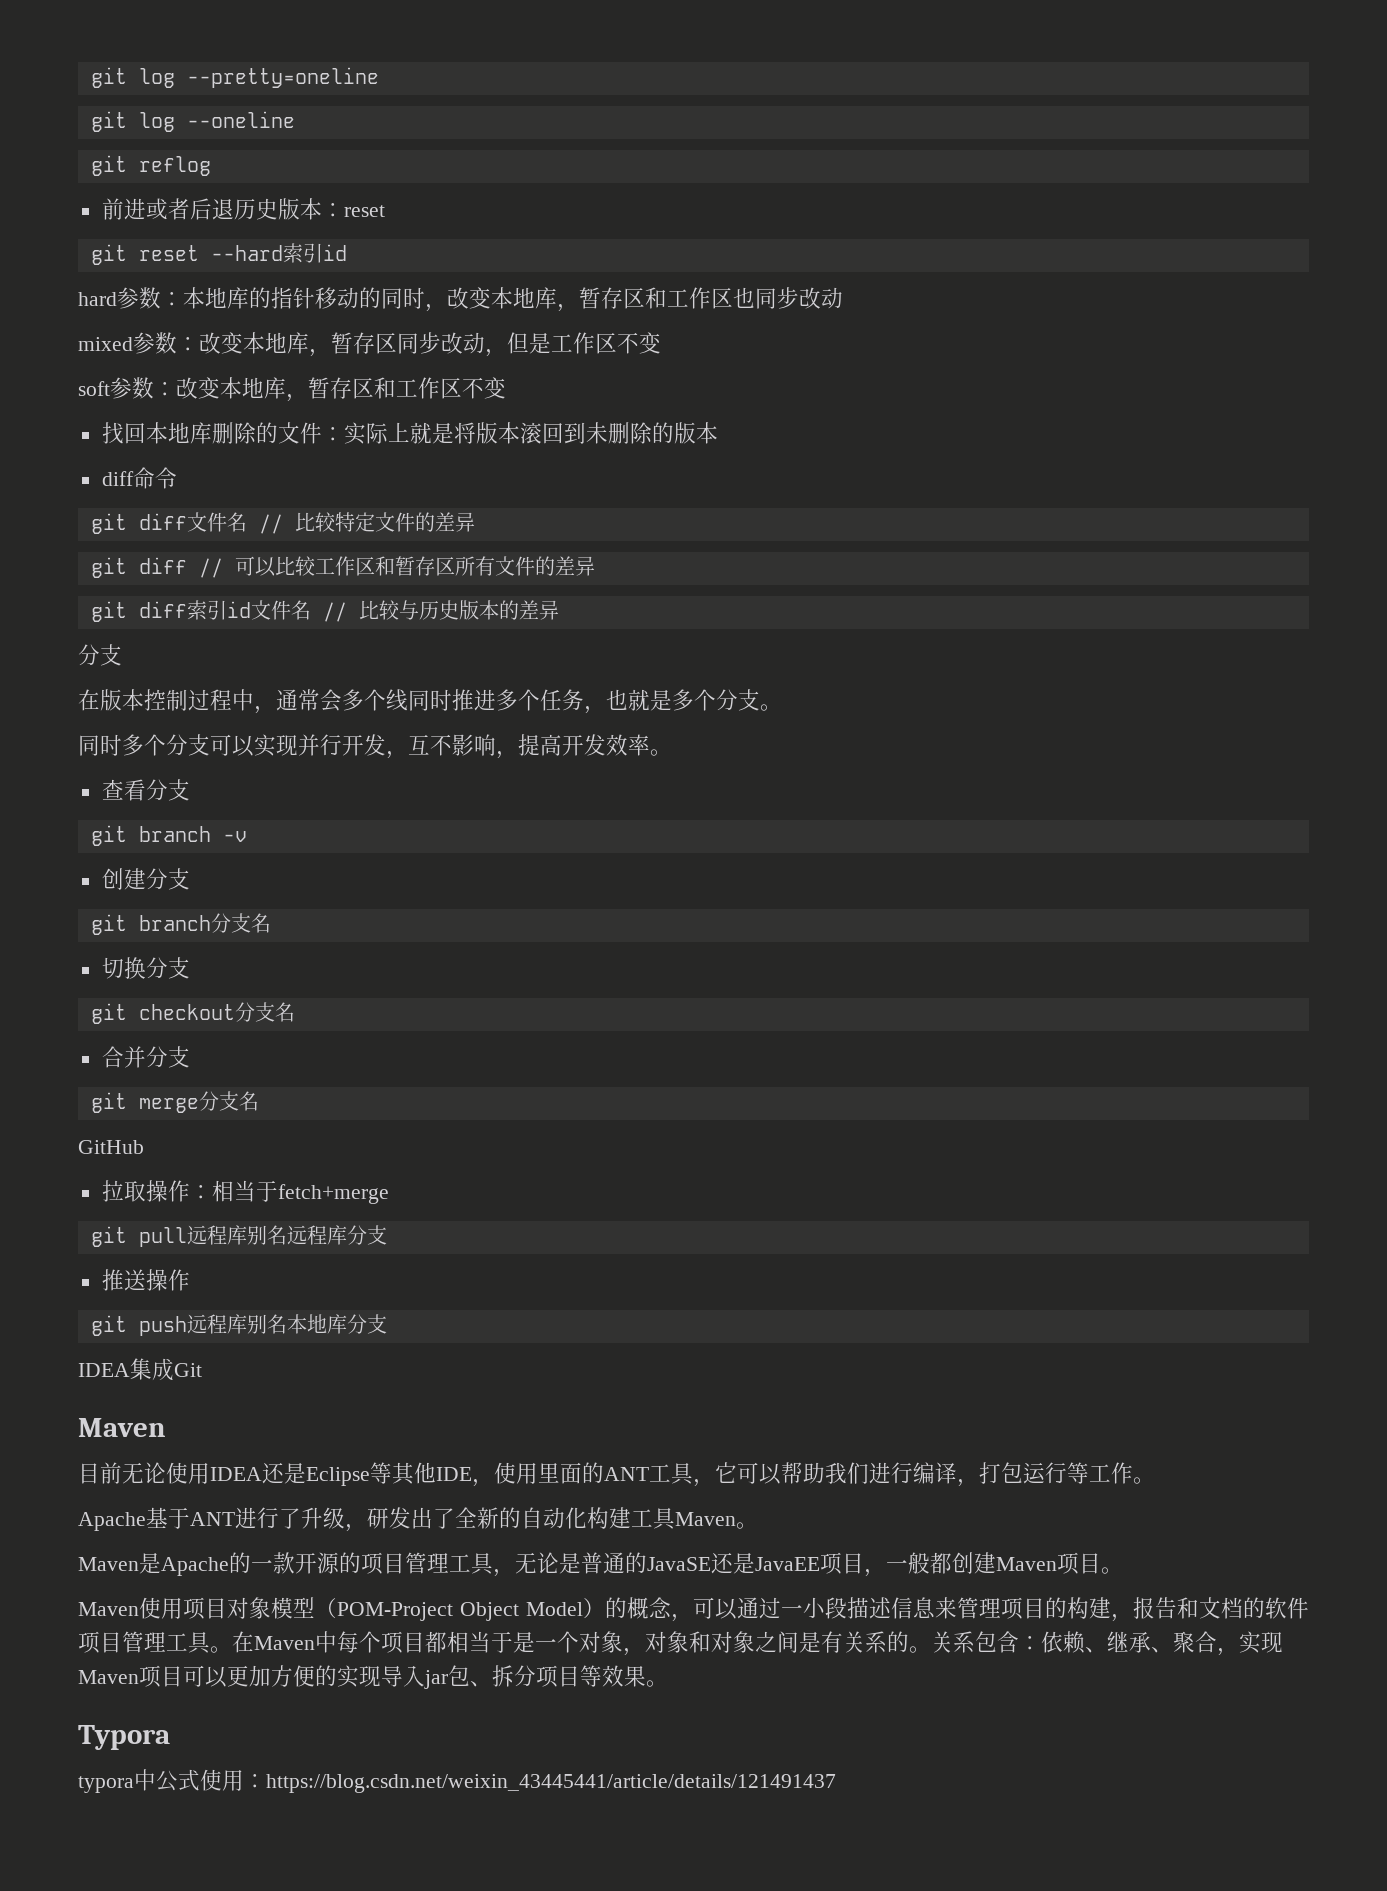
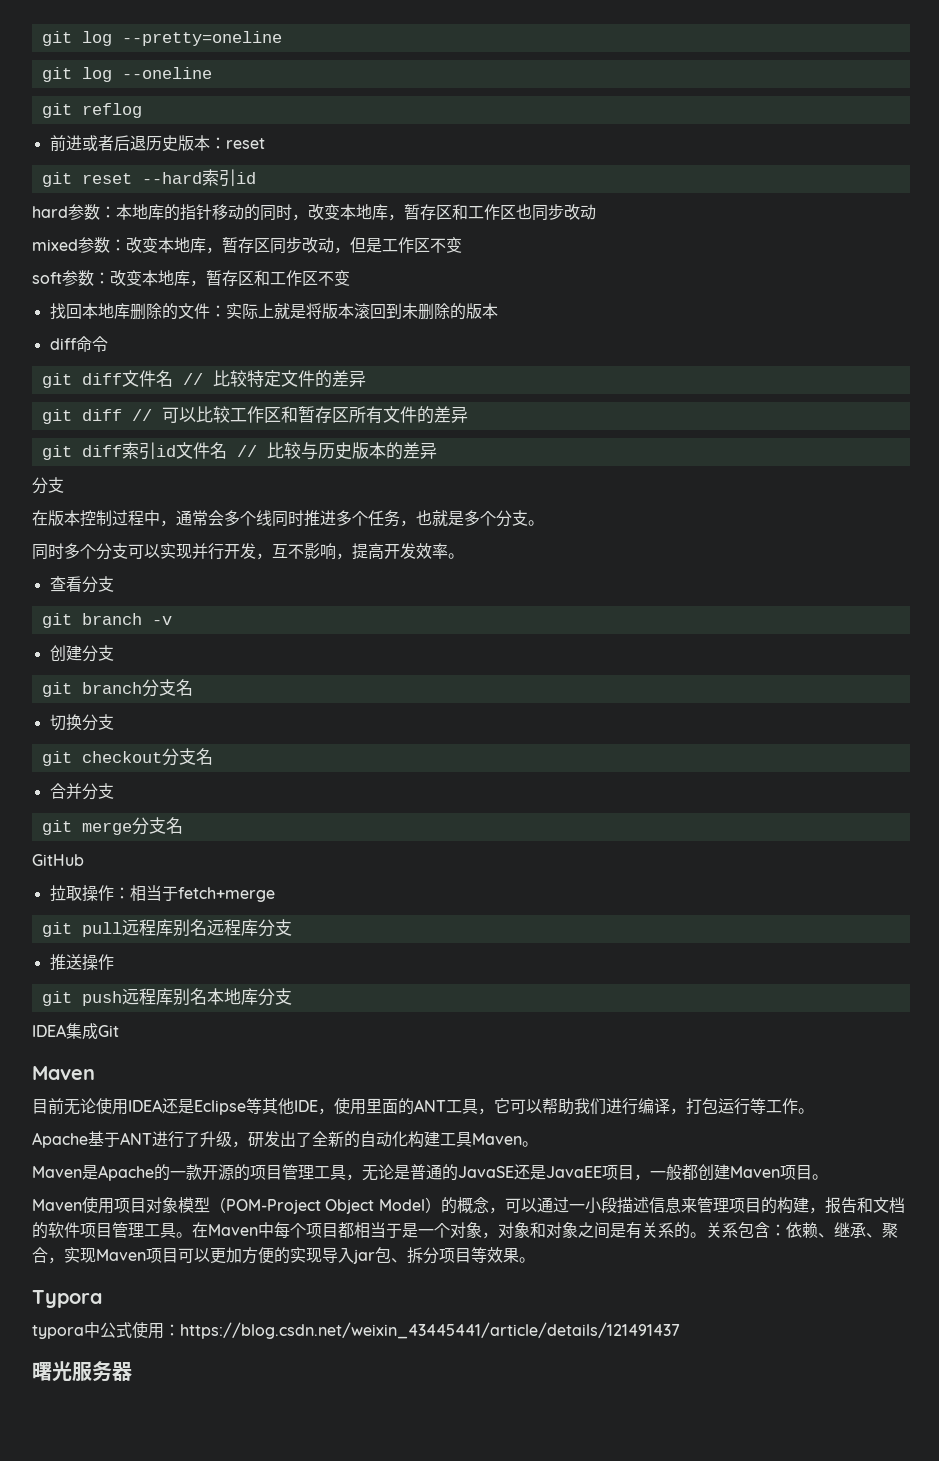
(836, 1783) none -> [32,1361,132,1382] // 曙光服务器

